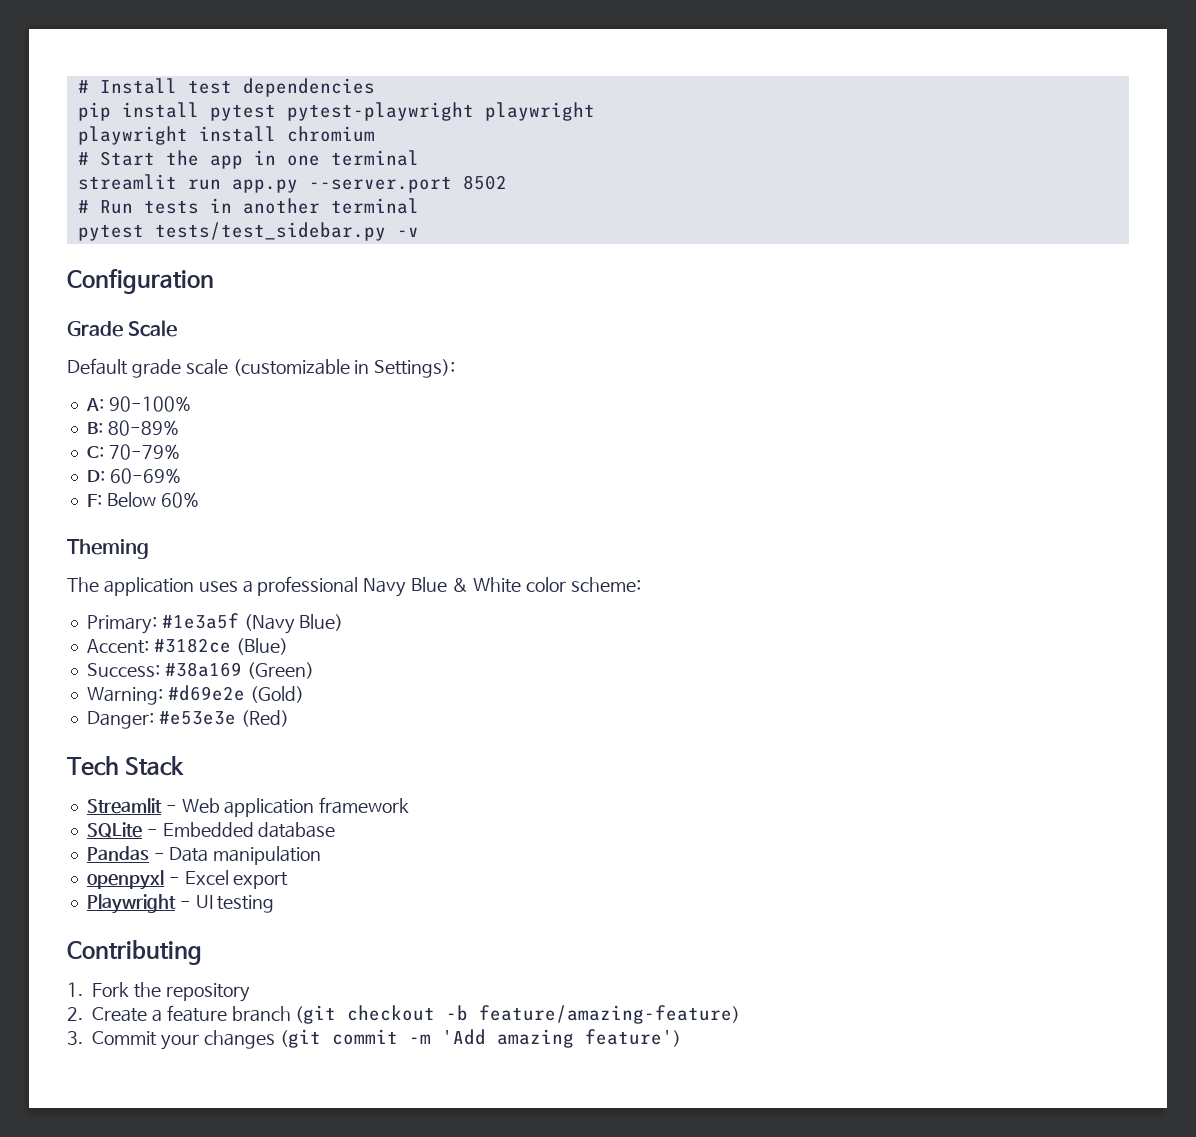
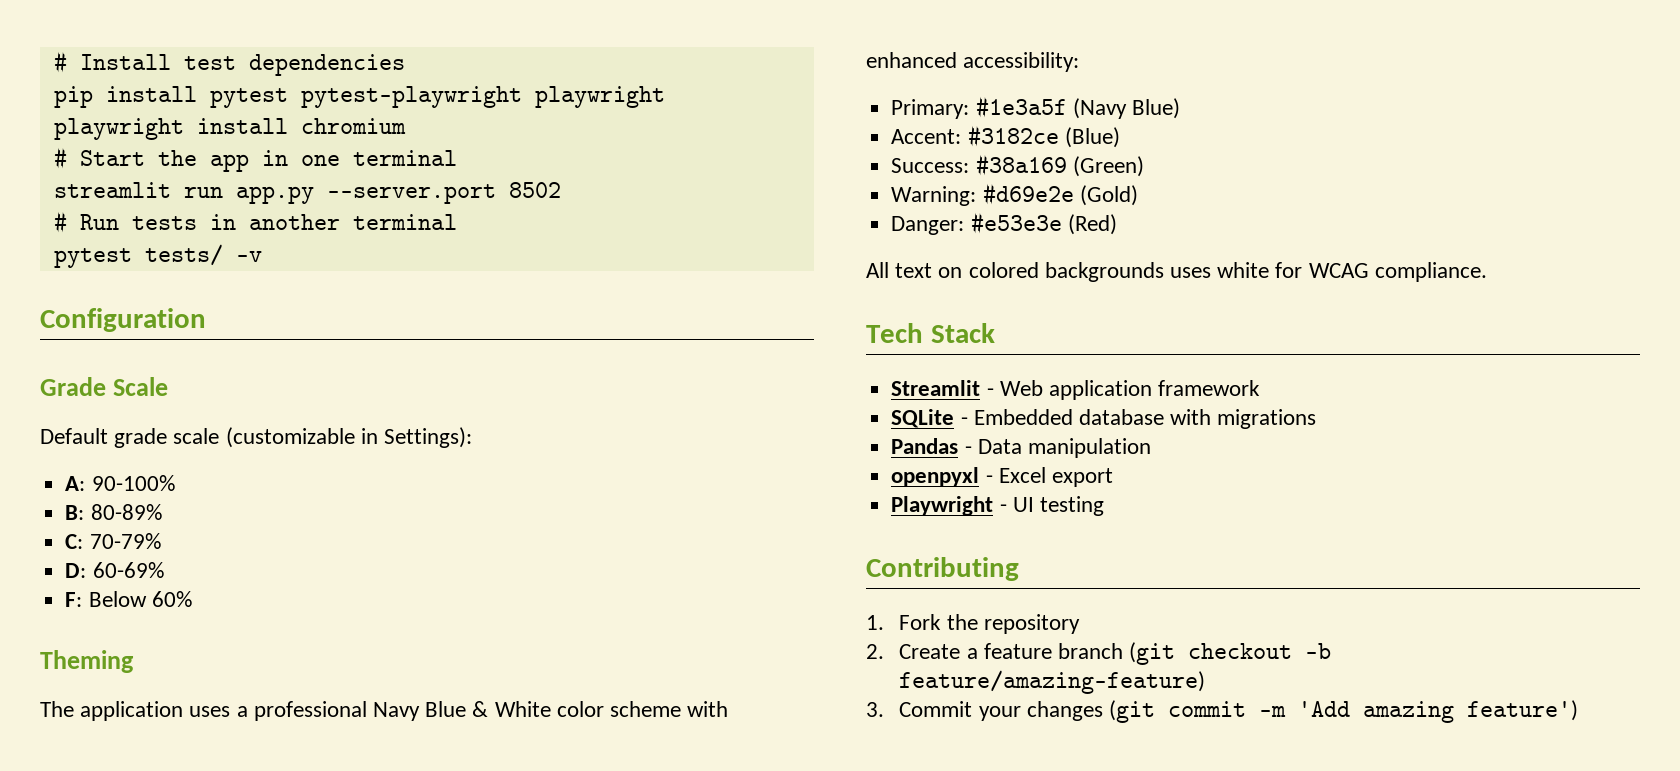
[154,222,386,241] tests/test_sidebar.py -> [144,244,223,266] tests/
[570,577,641,592] scheme: -> [610,701,729,717] [866,52,1080,72] scheme with enhanced accessibility:
(289, 718) none -> [866,262,1487,282] // All text on colored backgrounds uses white for WCAG compliance.
(336, 830) none -> [1170,409,1317,429] with migrations

